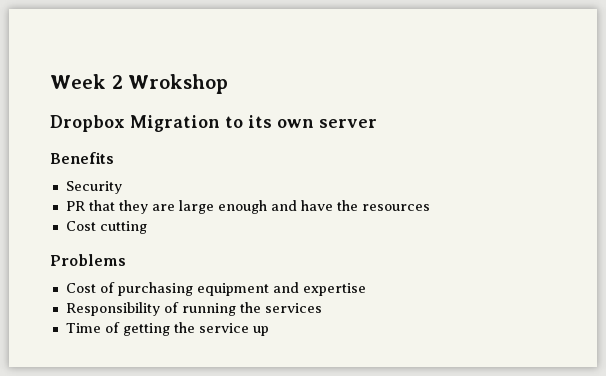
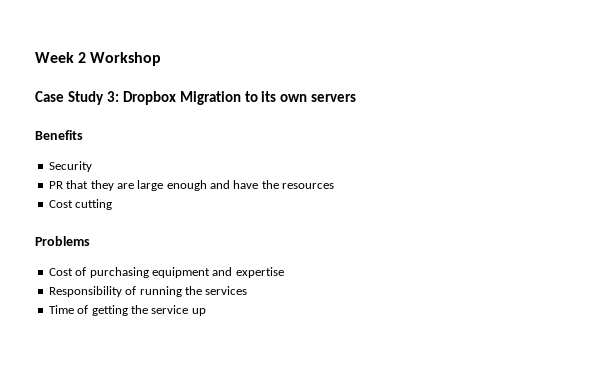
[128,74,229,94] Wrokshop // -> [90,52,162,66] [35,91,119,105] Workshop // Case Study 3:
[319,119,377,128] server -> [311,94,357,102] servers

